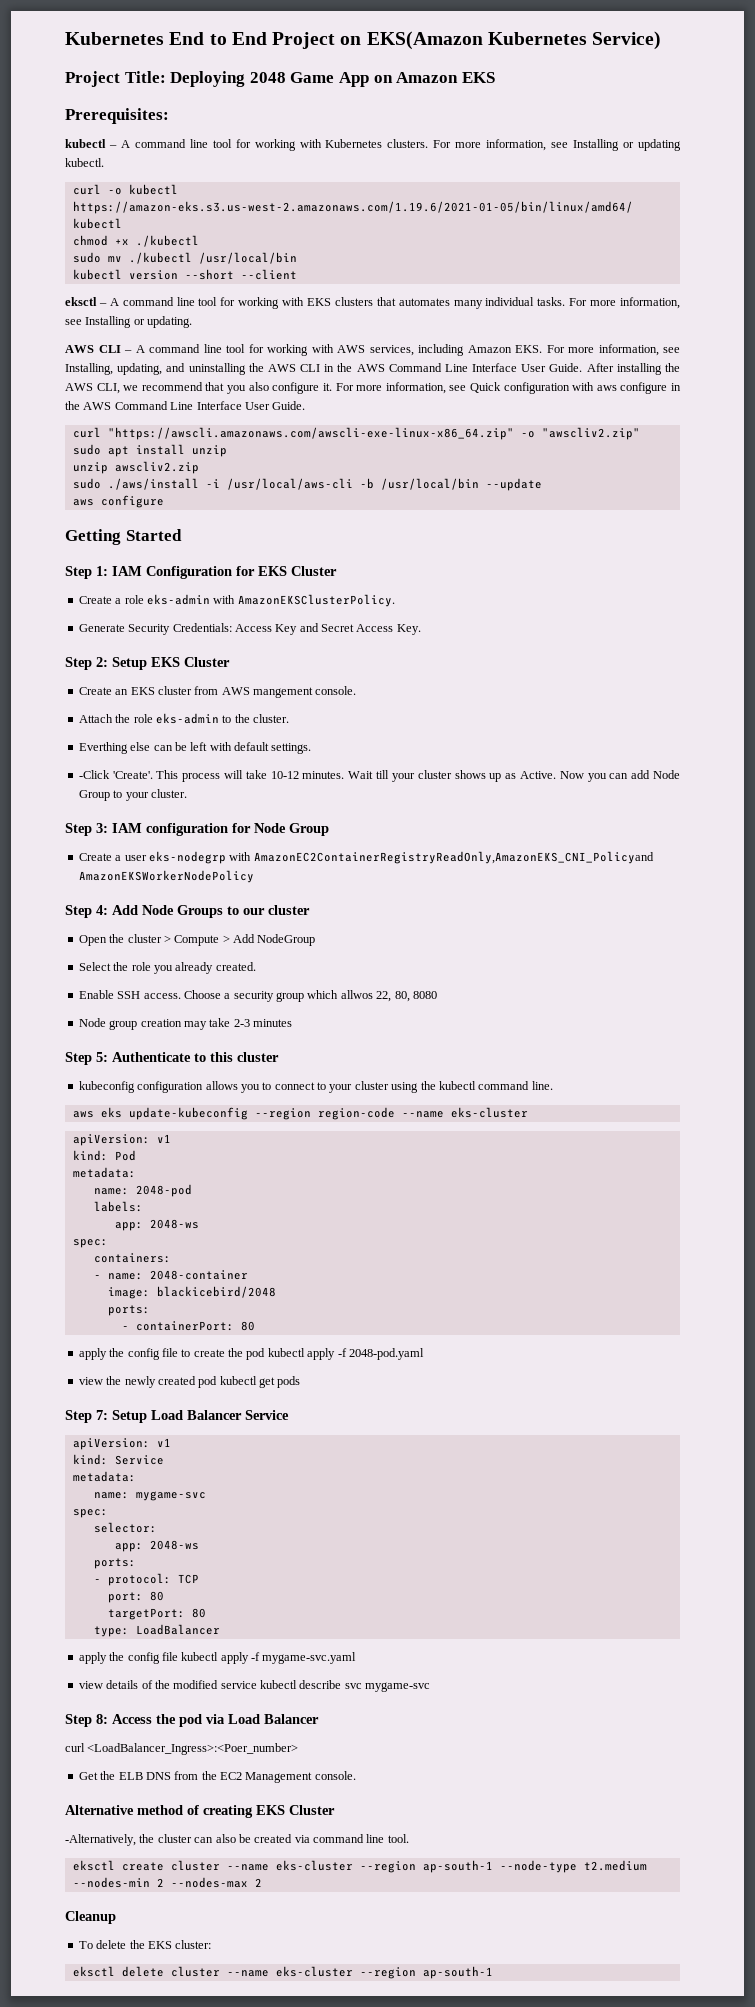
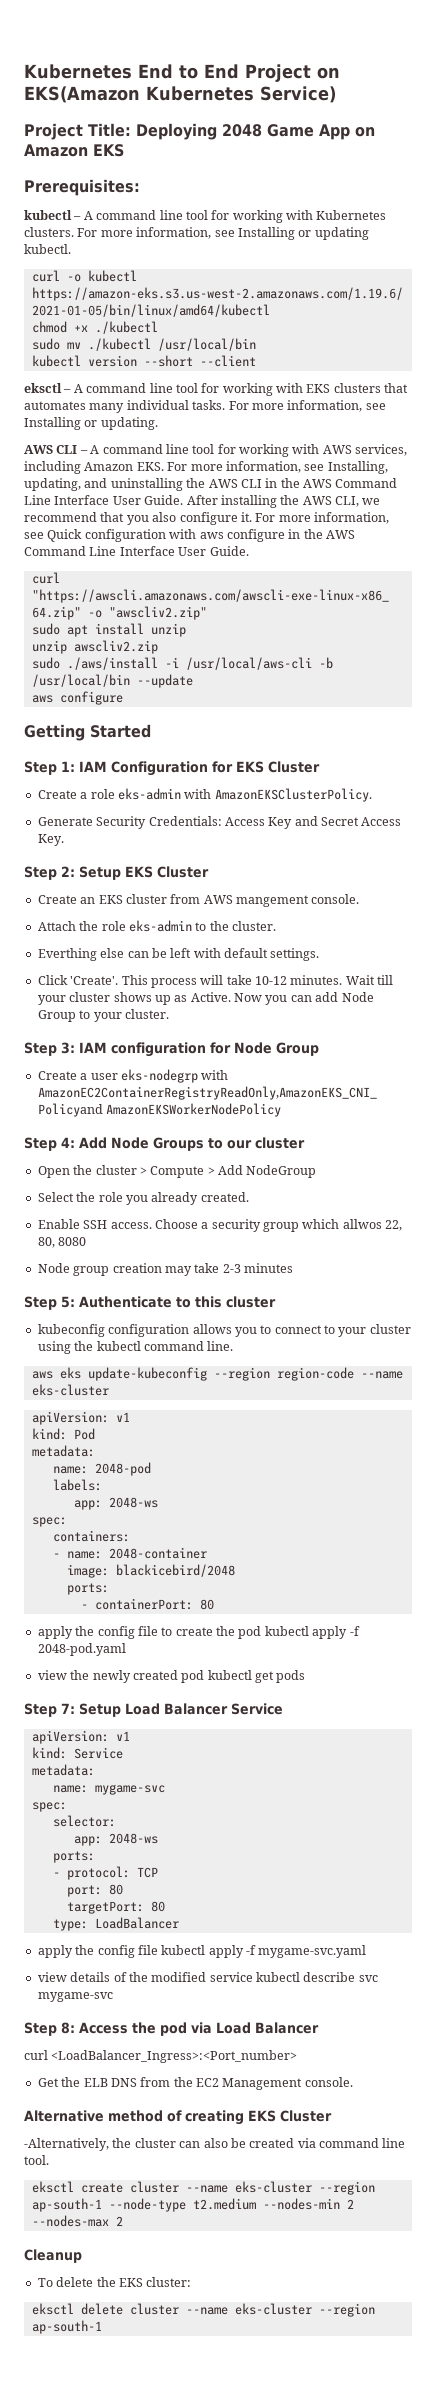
[78,770,110,779] -Click -> [37,975,68,985] Click
[87,1743,299,1755] <LoadBalancer_Ingress>:<Poer_number> -> [51,2050,298,2063] <LoadBalancer_Ingress>:<Port_number>

